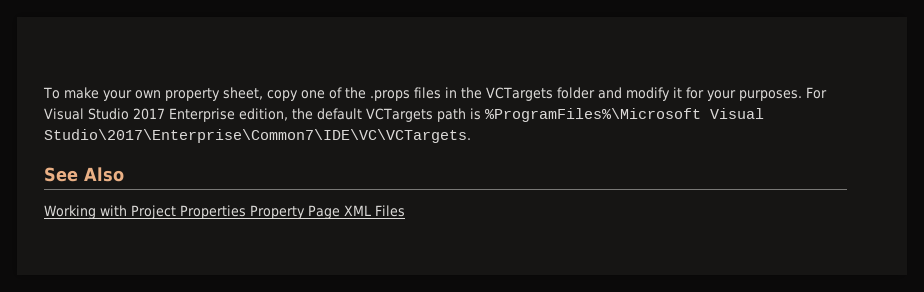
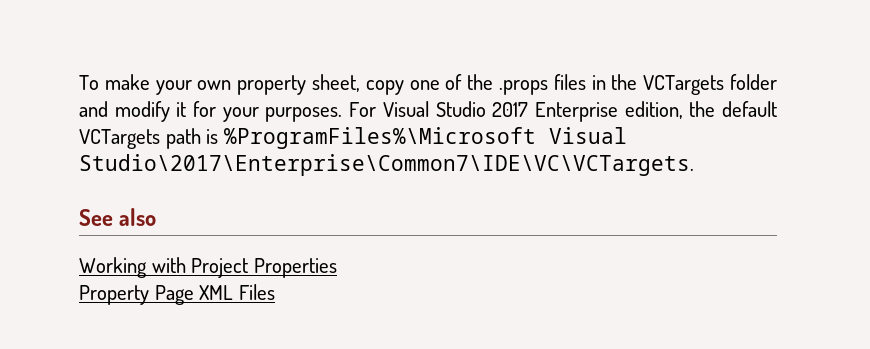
[84,167,124,182] Also -> [119,208,157,226] also
(246, 212) none -> (337, 268) //

